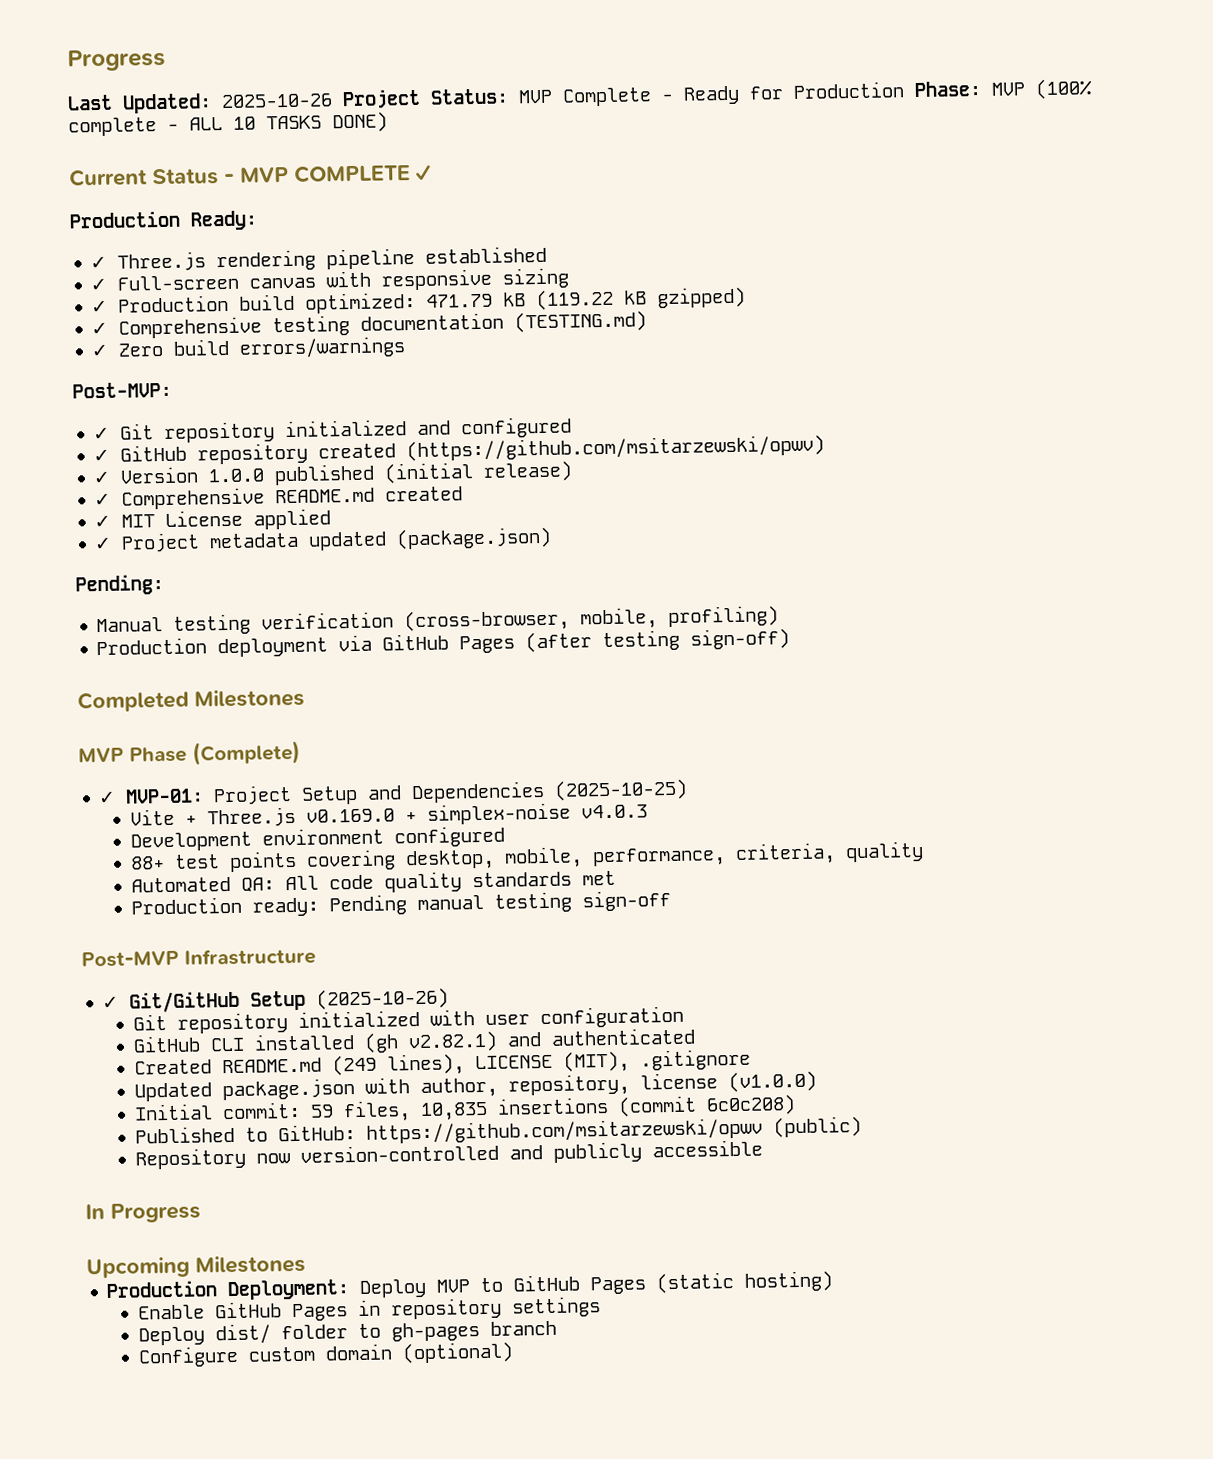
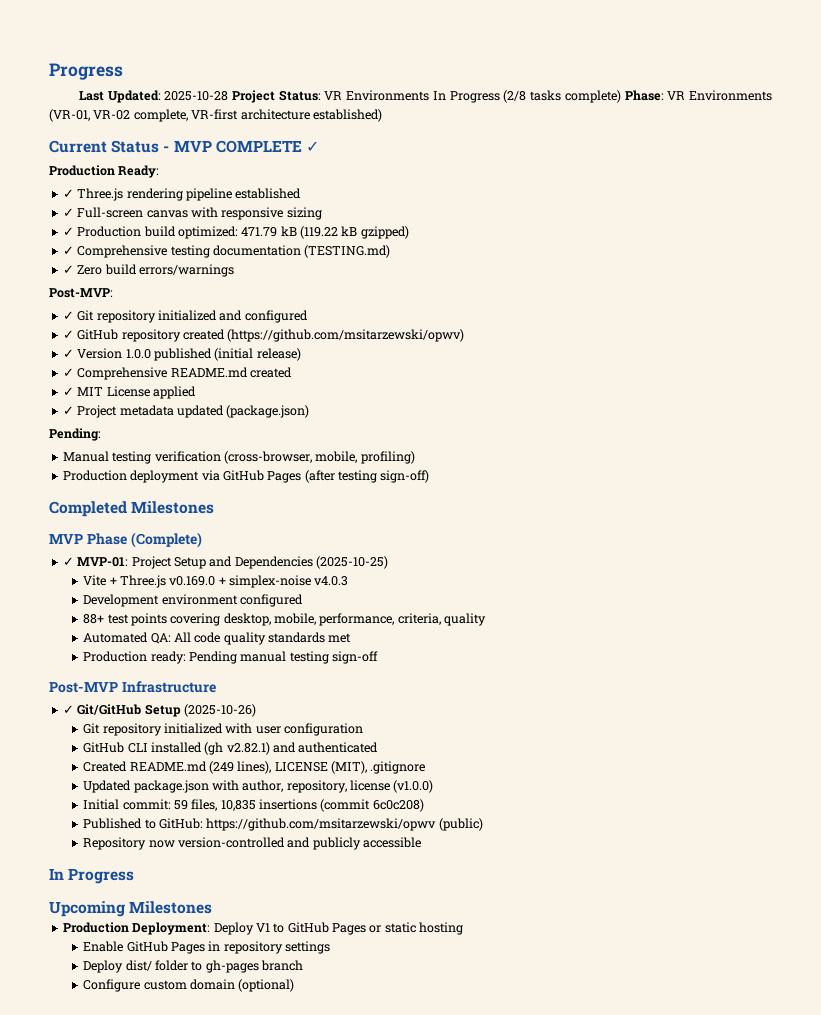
[221,93,333,109] 2025-10-26 -> [164,91,229,101] 2025-10-28
[518,78,1093,107] [68,111,388,137] MVP Complete - Ready for Production Phase: MVP (100% complete - ALL 10 TASKS DONE) -> [324,90,772,103] [49,109,382,122] VR Environments In Progress (2/8 tasks complete) Phase: VR Environments (VR-01, VR-02 complete, VR-first architecture established)
[436,1279,471,1293] MVP -> [255,923,270,932] V1
[656,1270,834,1294] (static hosting) -> [369,922,464,935] or static hosting

